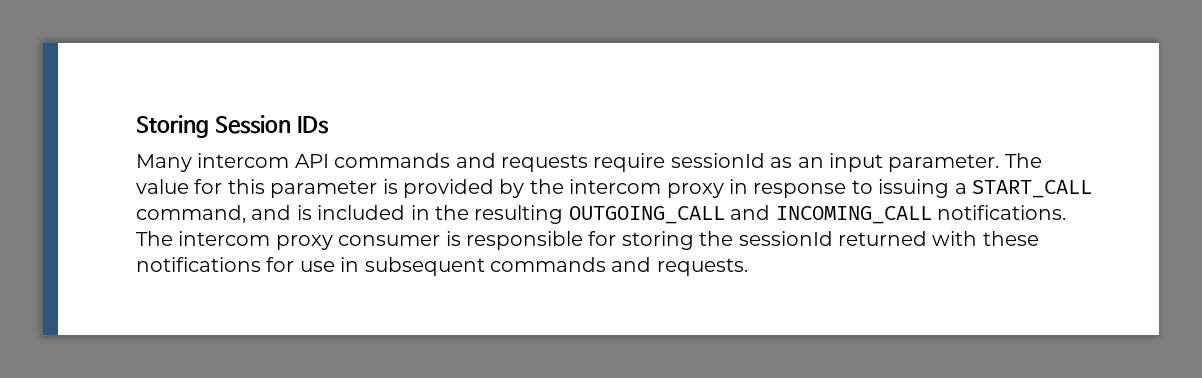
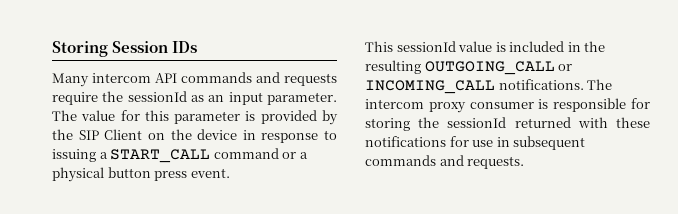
(666, 162) none -> [102,91,124,102] the
[569,179,724,198] intercom proxy -> [78,129,238,140] SIP Client on the device
[136,205,292,223] command, and -> [213,148,308,159] [52,167,230,182] [365,41,493,52] command or a physical button press event. // This sessionId value
[730,205,771,220] and -> [558,64,573,71] or

